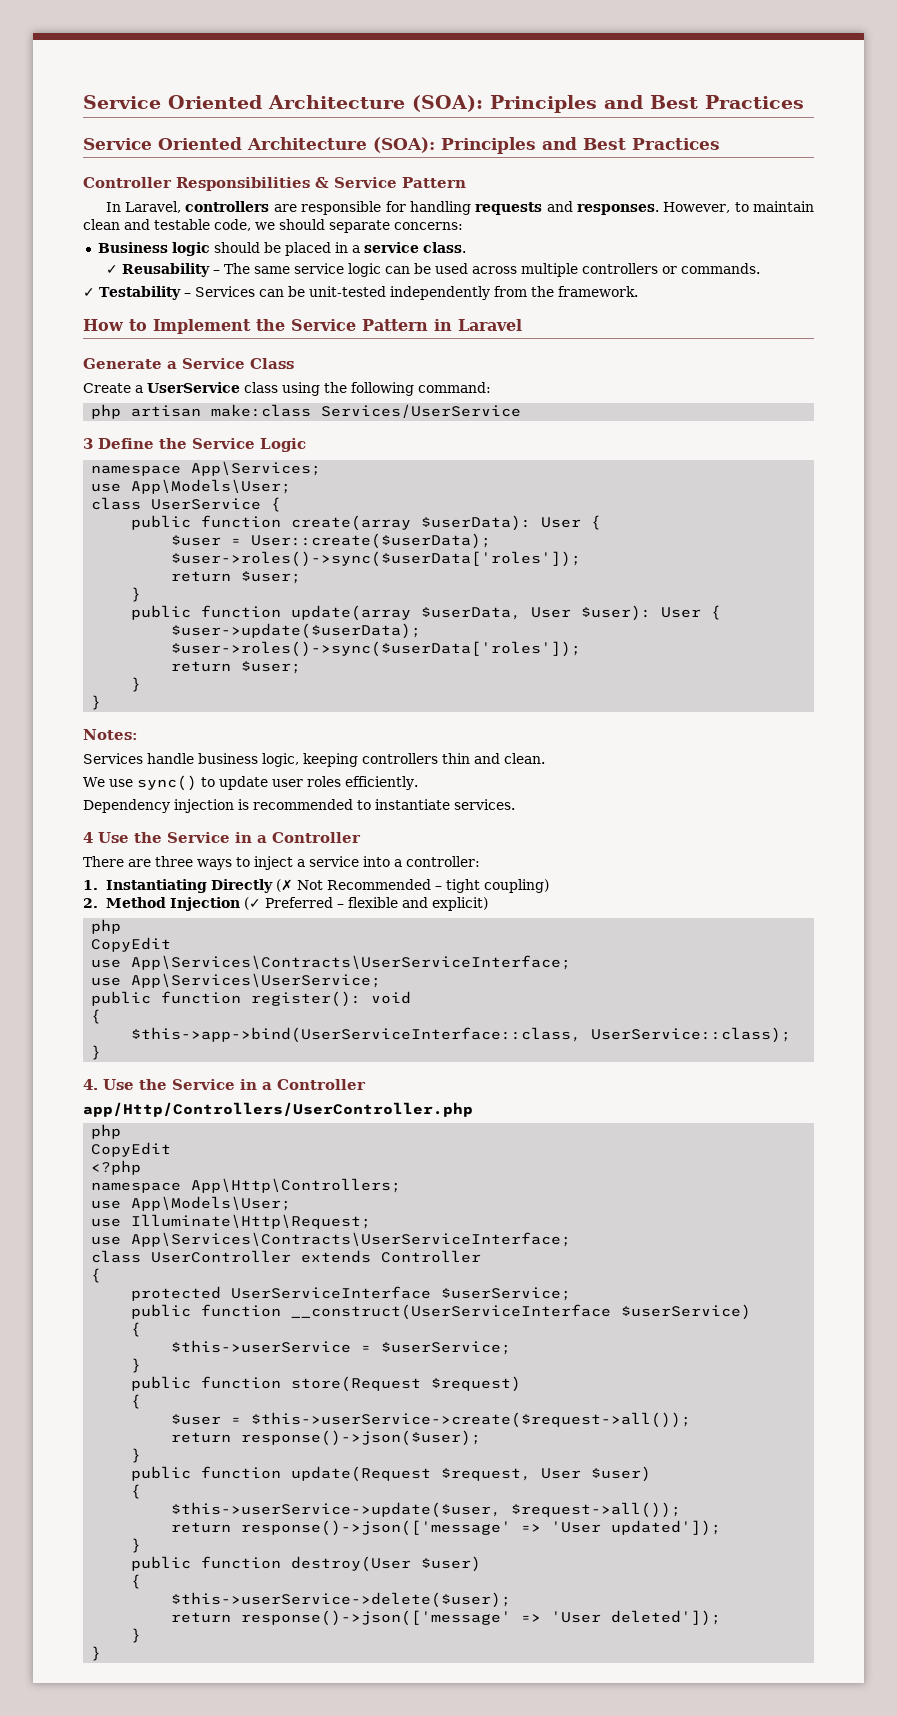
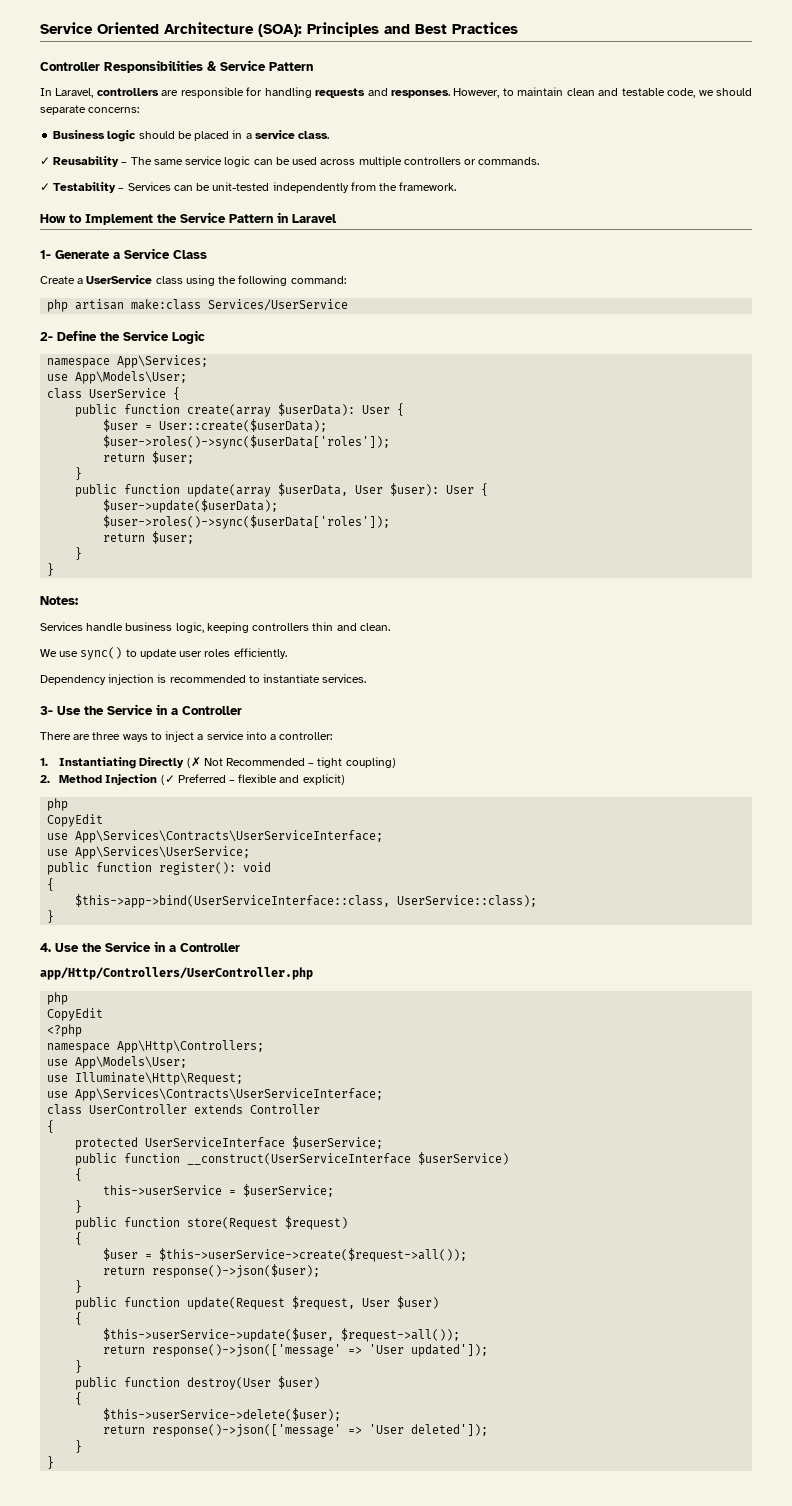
[83,95,804,113] [83,137,720,154] Service Oriented Architecture (SOA): Principles and Best Practices // Service Oriented Architecture (SOA): Principles and Best Practices -> [40,22,518,37] Service Oriented Architecture (SOA): Principles and Best Practices
(522, 325) none -> [40,250,51,259] 1-
[83,438,93,449] 3 -> [40,332,53,341] 2-
[83,832,93,843] 4 -> [40,706,53,715] 3-
[171,1340,352,1353] $this->userService -> [103,1185,223,1195] this->userService

